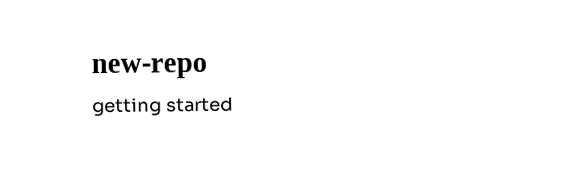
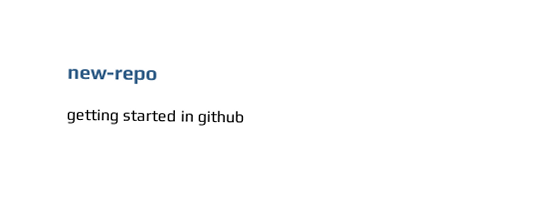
(233, 104) none -> [179,109,244,127] in github

